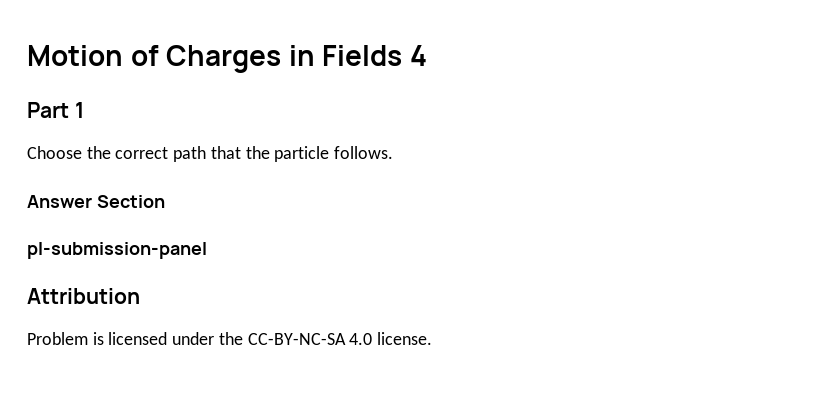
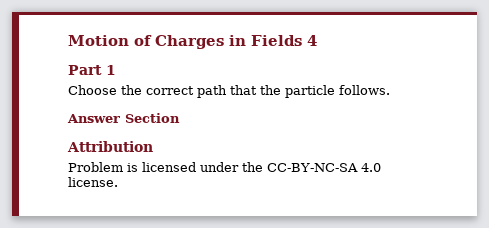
[27,242,207,259] // pl-submission-panel -> (180, 118) none

